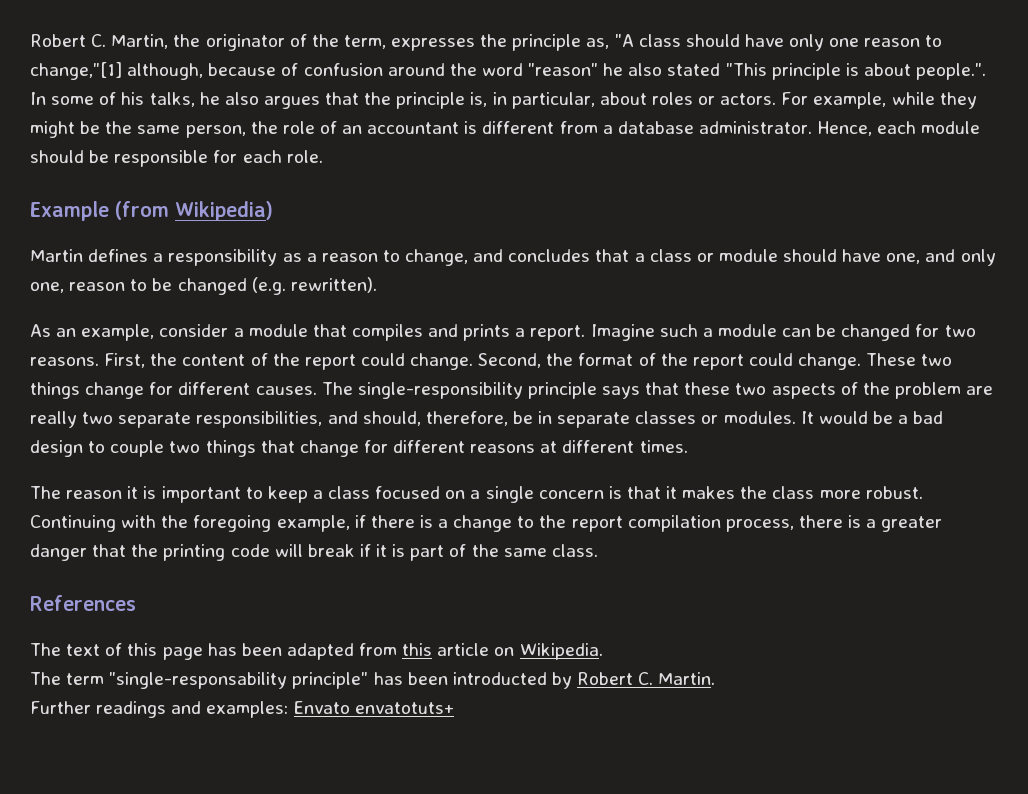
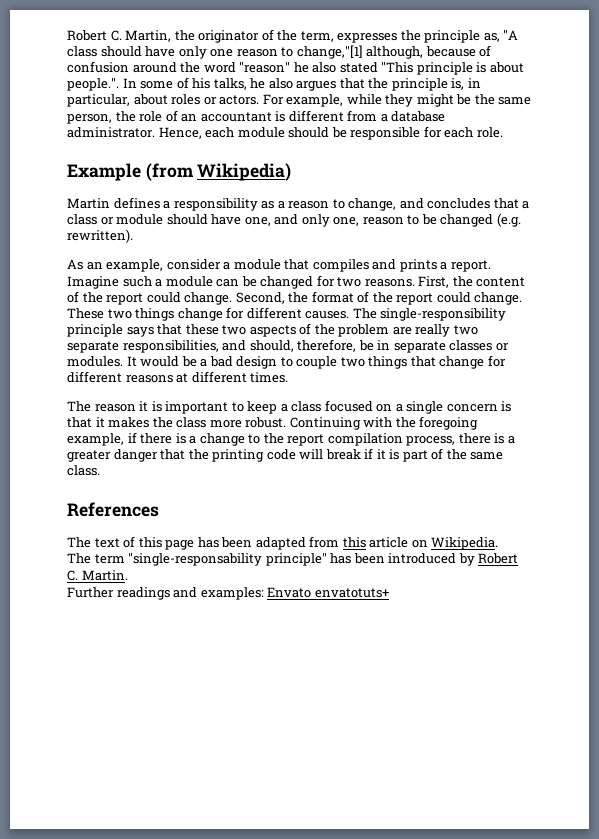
[452,672,547,685] introducted -> [388,553,457,564] introduced

